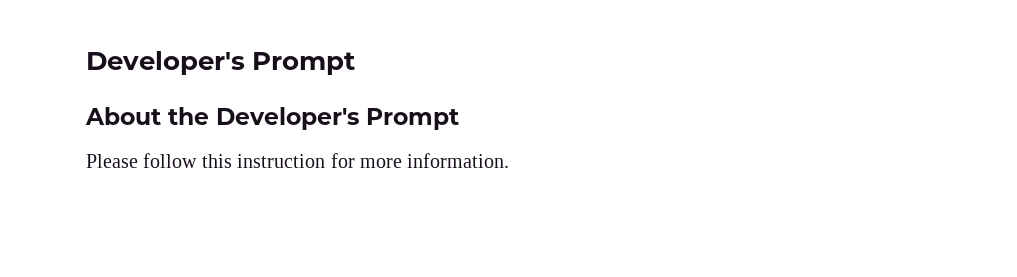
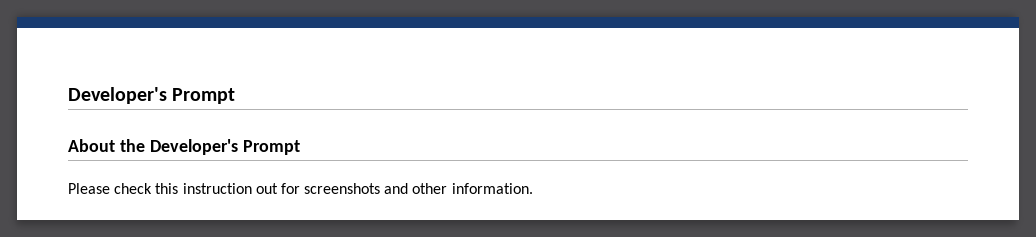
[143,153,198,168] follow -> [114,183,153,194] check
[330,153,402,168] for more -> [255,183,448,194] out for screenshots and other

